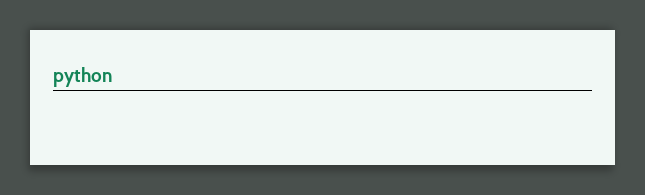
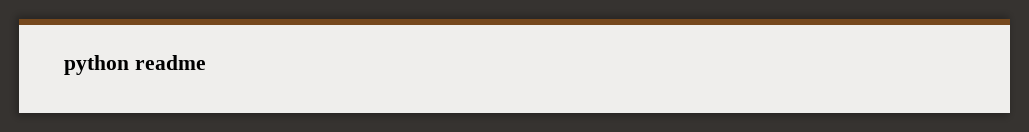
(112, 77) none -> [134,55,206,70] readme

